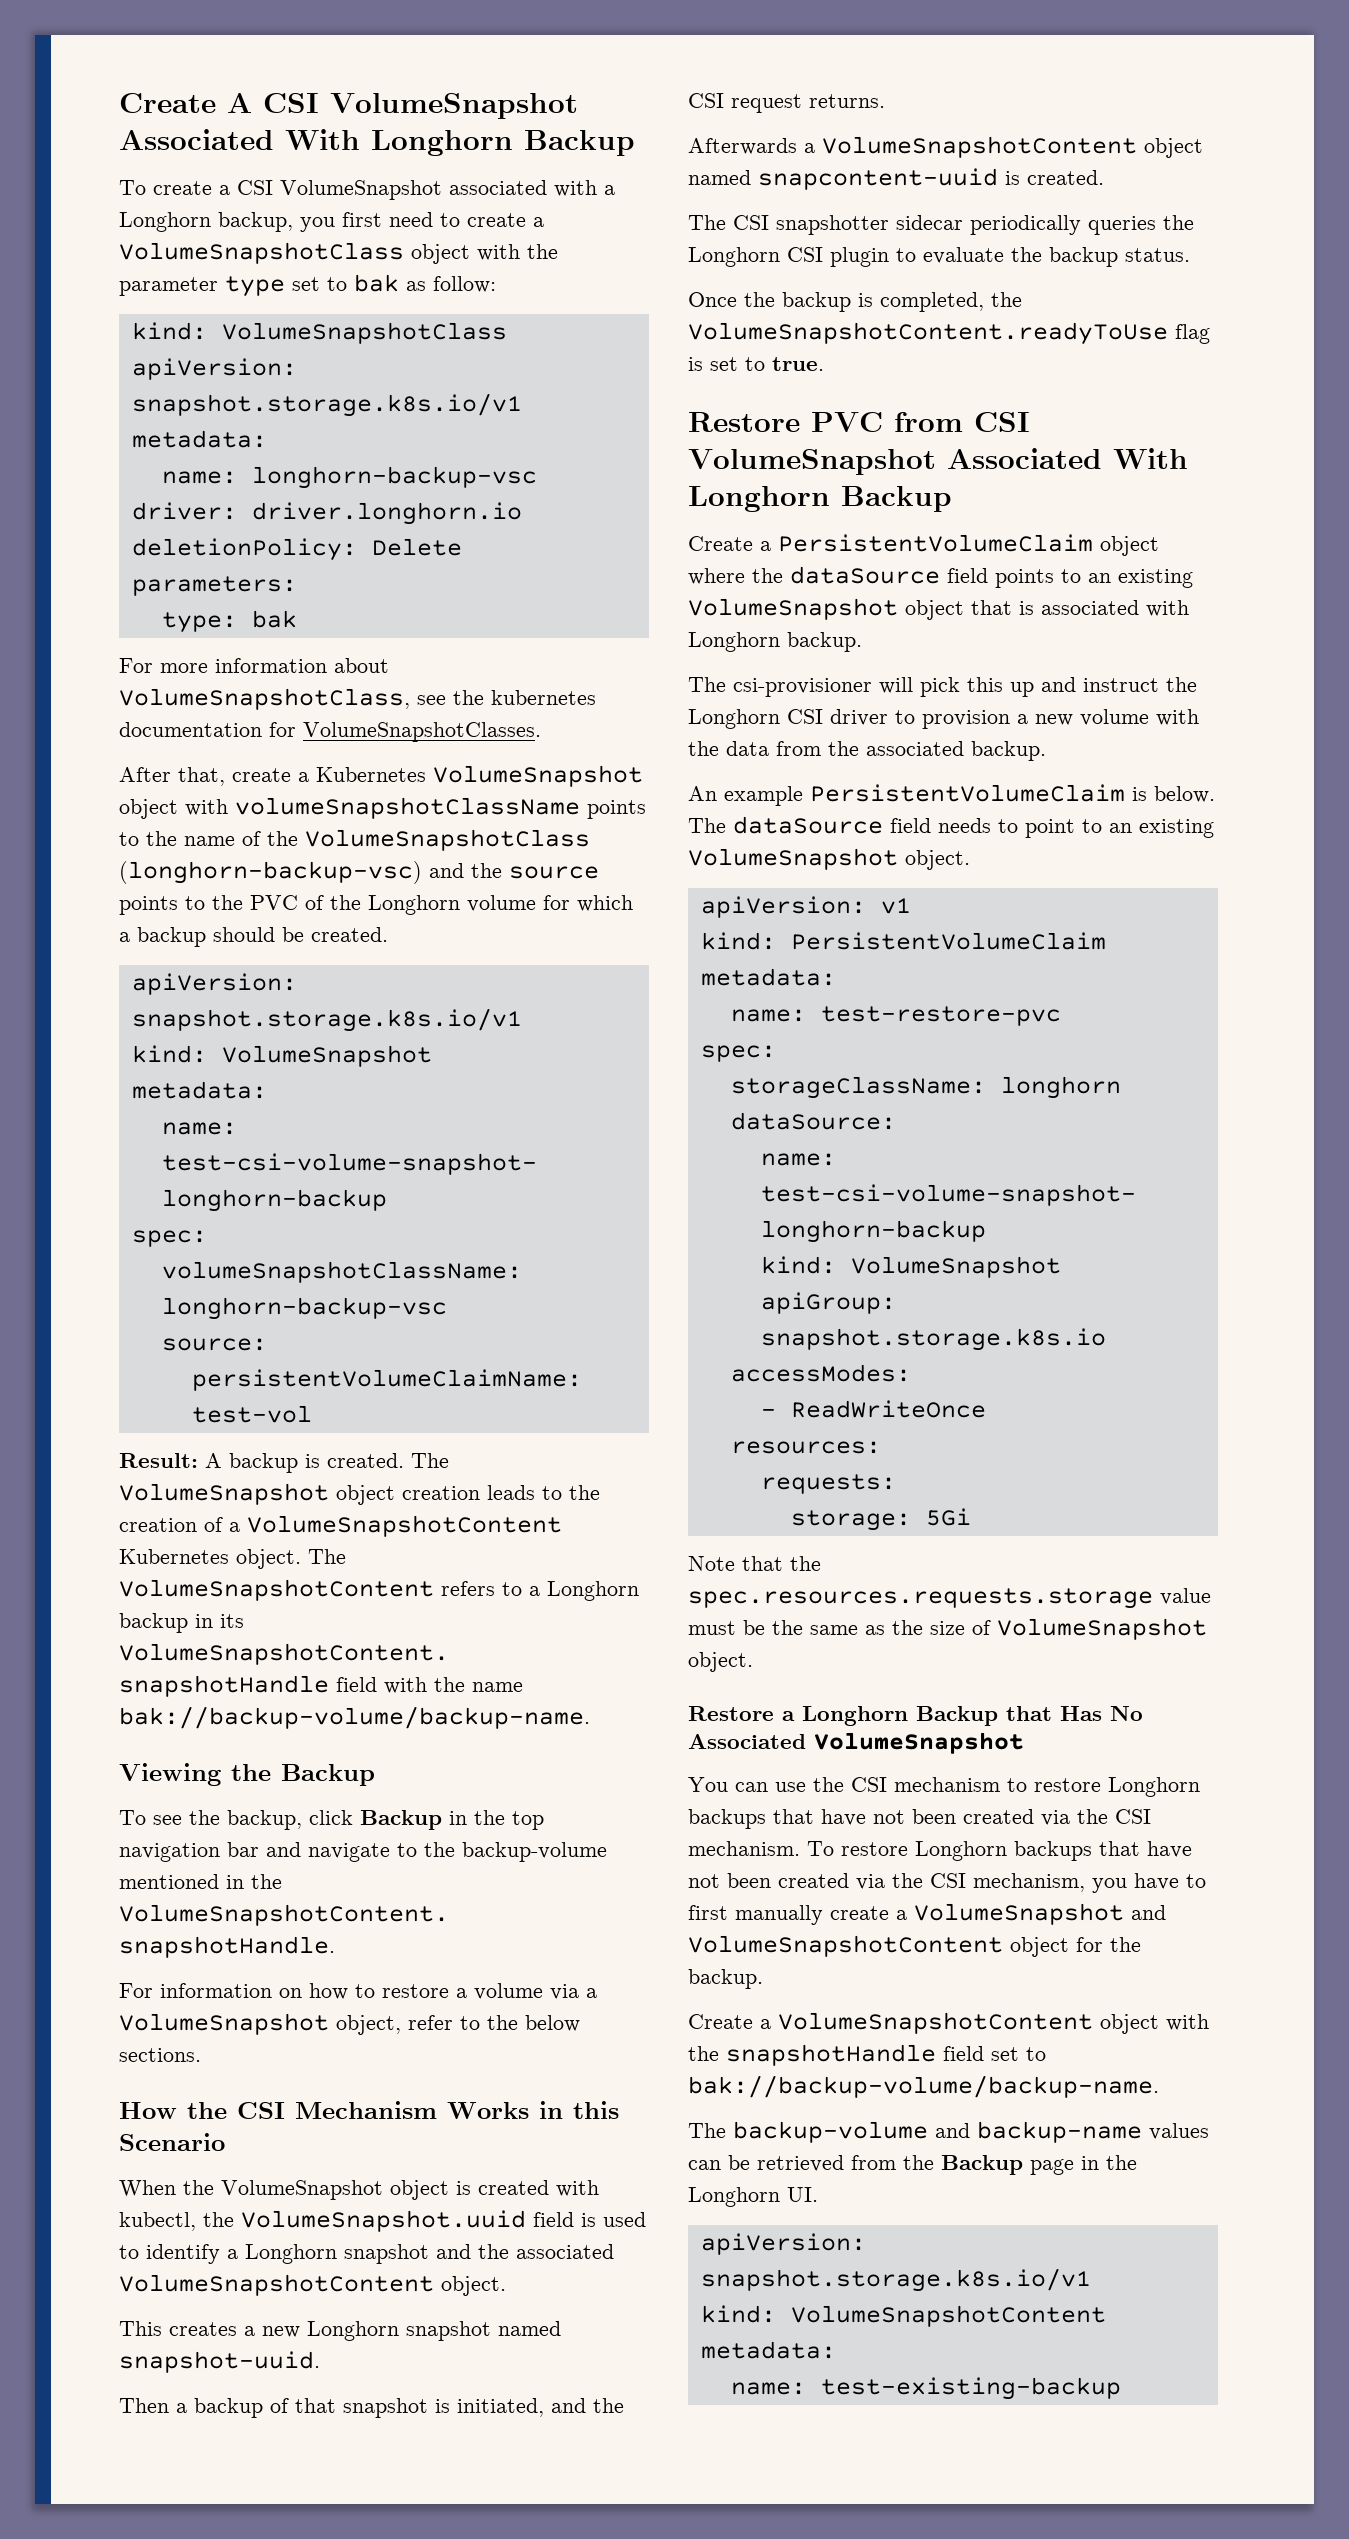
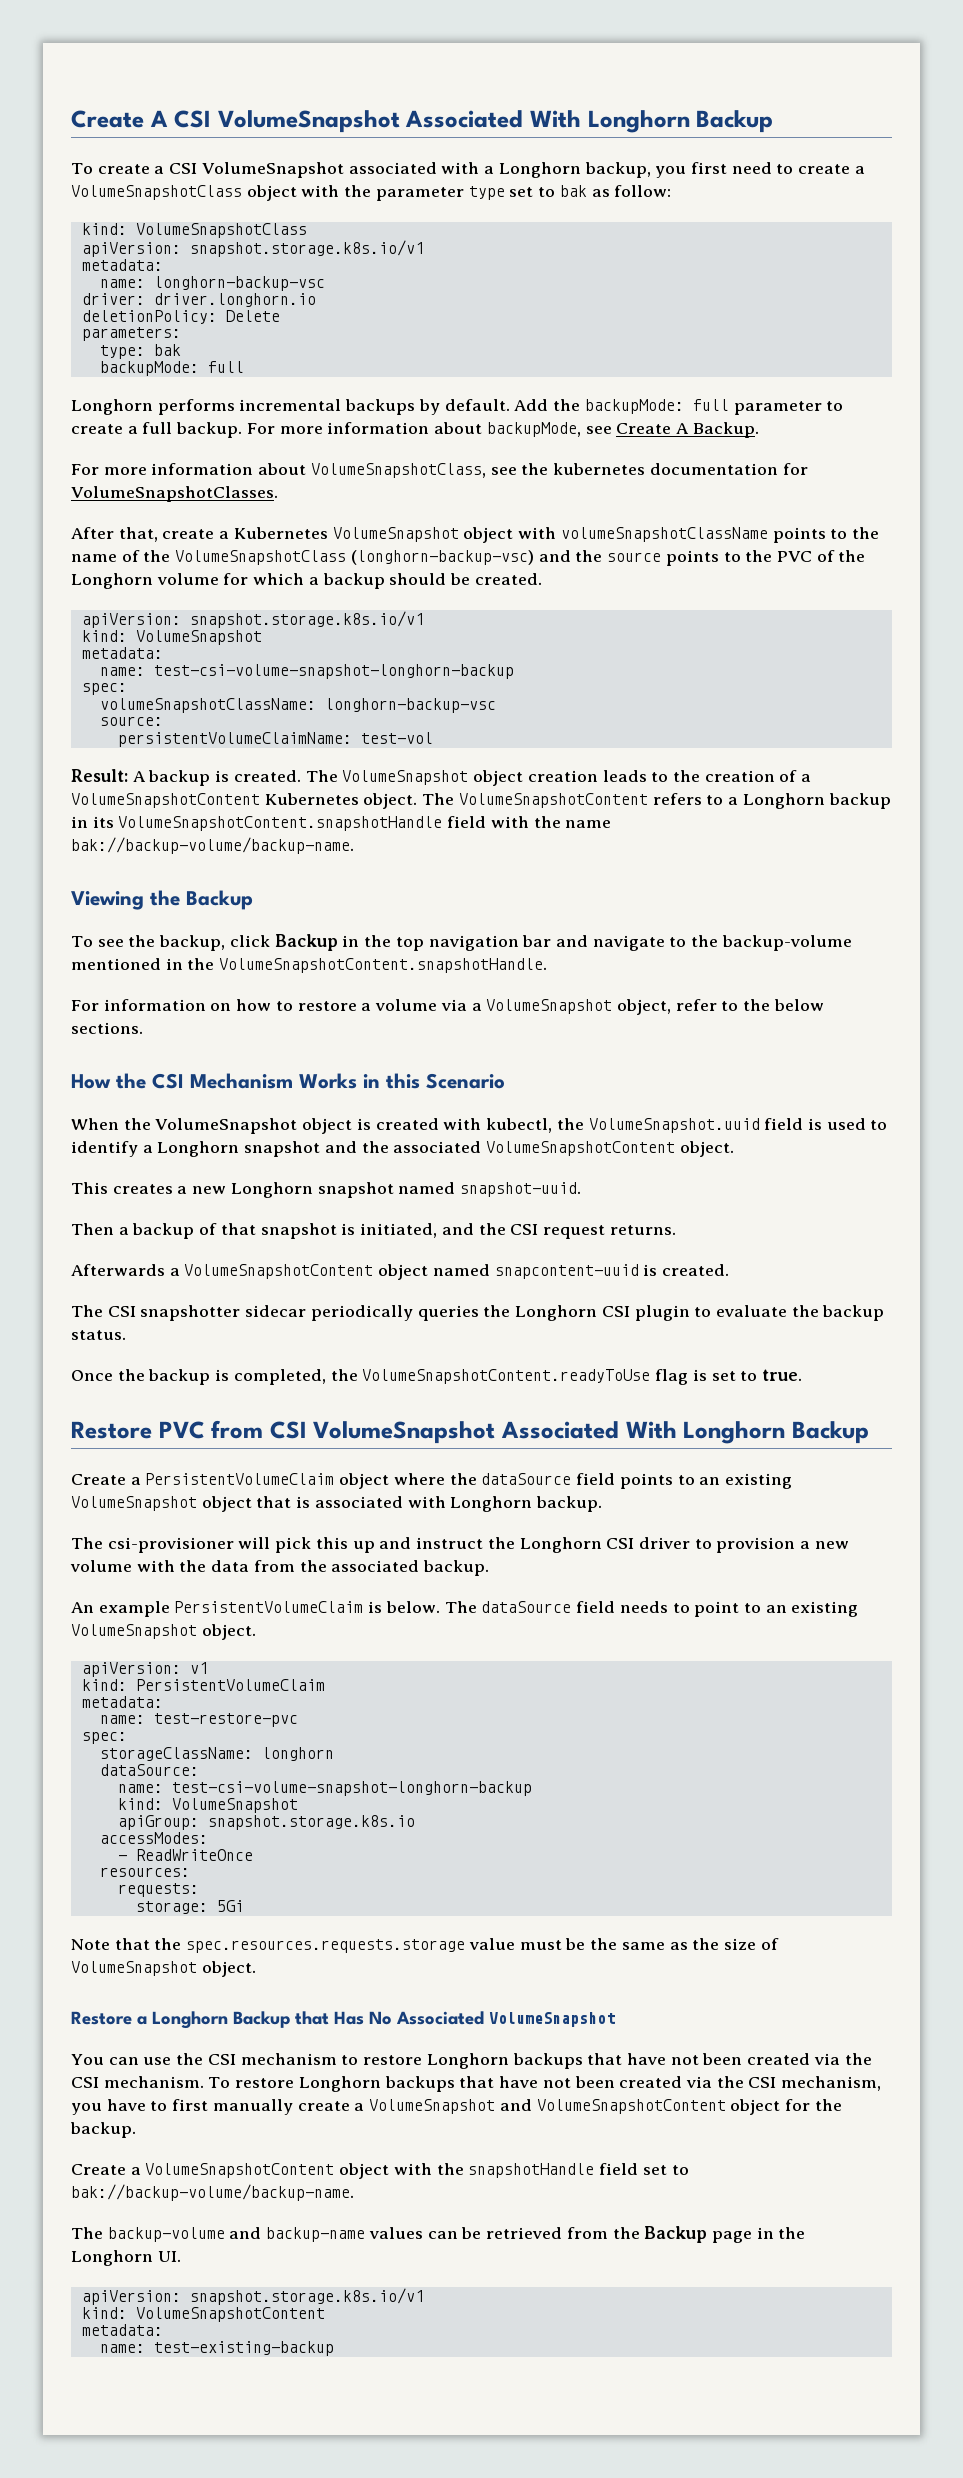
(297, 619) none -> [99,361,244,376] [71,399,844,415] [71,422,759,438] // backupMode: full // Longhorn performs incremental backups by default. Add the backupMode: full parameter to create a full backup. For more information about backupMode, see Create A Backup.

